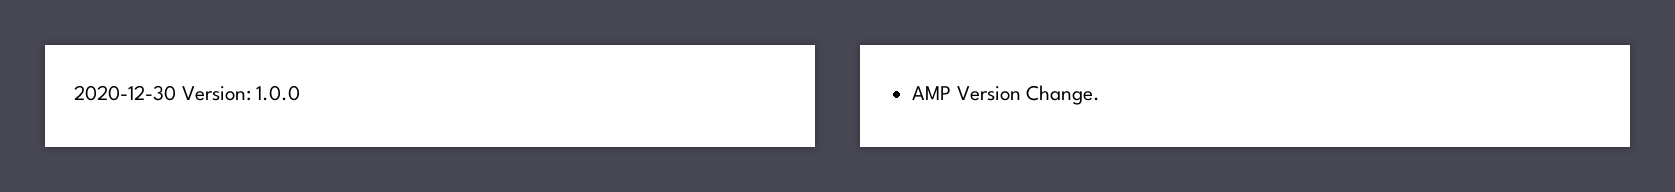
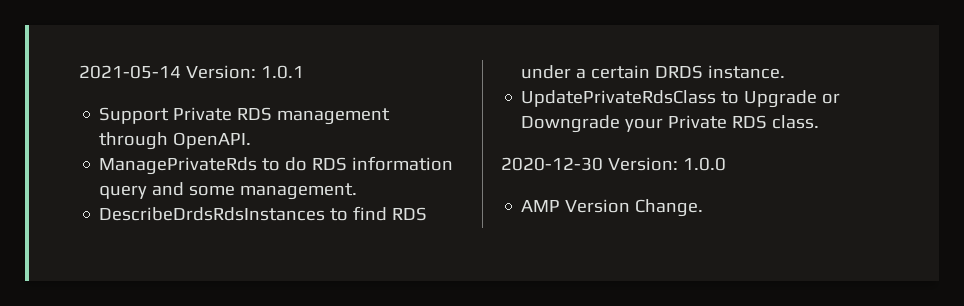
(74, 93) none -> [79,65,304,79] [99,107,391,125] [99,132,252,150] [99,156,454,175] [99,182,358,200] [99,206,428,221] [521,65,786,79] [521,90,841,108] [521,115,820,133] 2021-05-14 Version: 1.0.1 // Support Private RDS management through OpenAPI. // ManagePrivateRds to do RDS information query and some management. // DescribeDrdsRdsInstances to find RDS under a certain DRDS instance. // UpdatePrivateRdsClass to Upgrade or Downgrade your Private RDS class. //

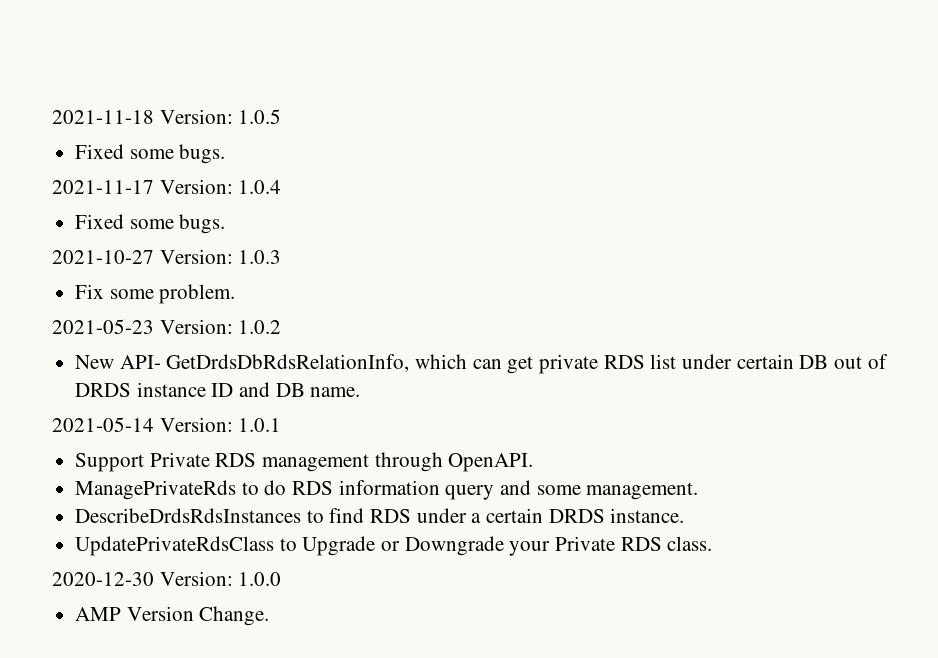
(79, 72) none -> [52,109,282,124] [75,144,226,164] [52,179,282,194] [75,214,226,234] [52,249,282,264] [75,284,236,304] [52,319,282,334] [75,354,888,374] [75,382,361,397] 2021-11-18 Version: 1.0.5 // Fixed some bugs. // 2021-11-17 Version: 1.0.4 // Fixed some bugs. // 2021-10-27 Version: 1.0.3 // Fix some problem. // 2021-05-23 Version: 1.0.2 // New API- GetDrdsDbRdsRelationInfo, which can get private RDS list under certain DB out of DRDS instance ID and DB name. //

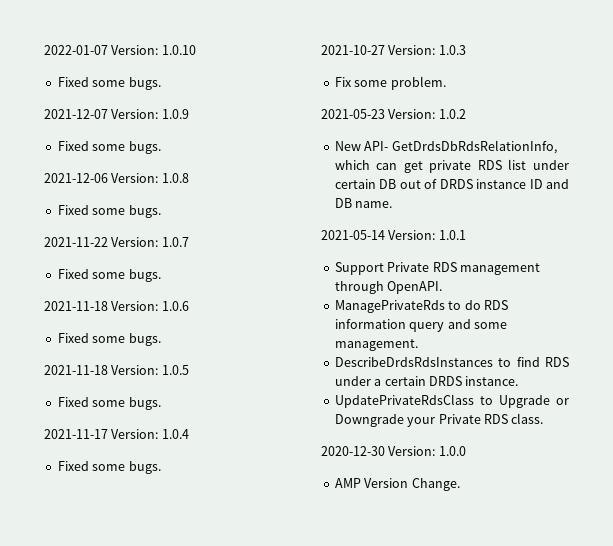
(52, 117) none -> [44,45,196,55] [57,77,161,90] [44,109,189,119] [57,141,161,154] [44,173,189,183] [57,205,161,218] [44,237,189,247] [57,269,161,282] [44,301,189,311] [57,333,161,346] 2022-01-07 Version: 1.0.10 // Fixed some bugs. // 2021-12-07 Version: 1.0.9 // Fixed some bugs. // 2021-12-06 Version: 1.0.8 // Fixed some bugs. // 2021-11-22 Version: 1.0.7 // Fixed some bugs. // 2021-11-18 Version: 1.0.6 // Fixed some bugs. //

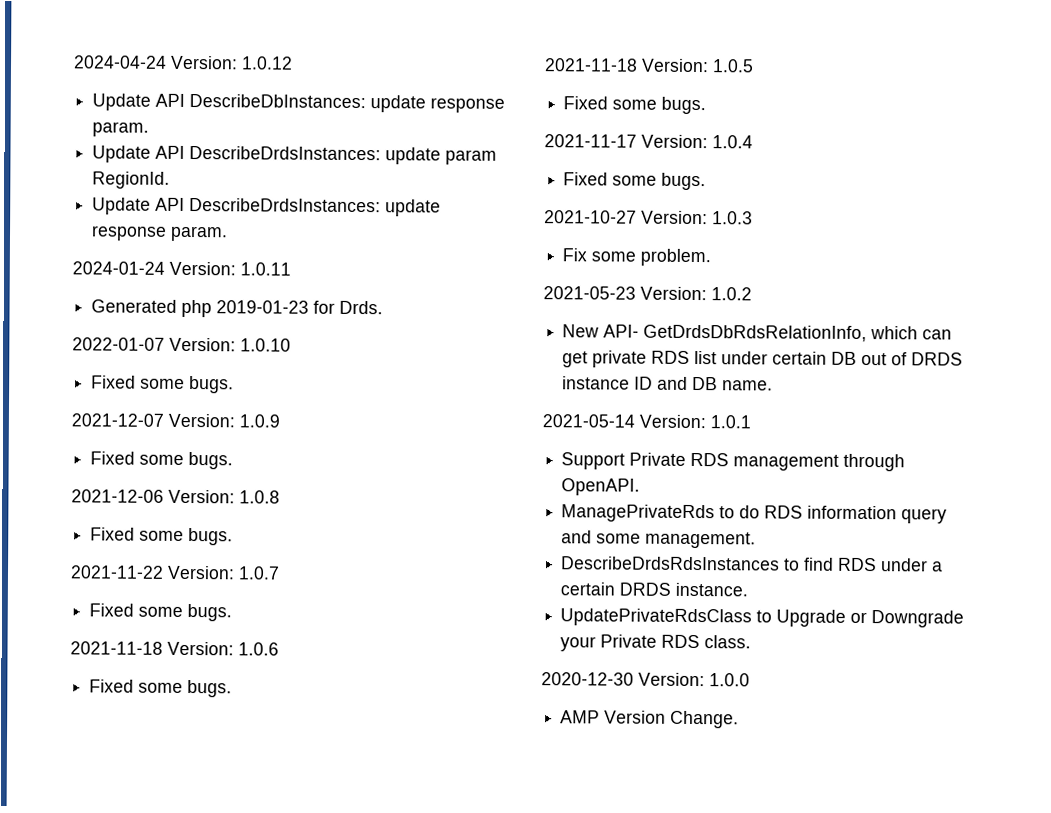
(44, 50) none -> [73,55,293,70] [92,93,506,113] [92,121,150,137] [92,145,498,165] [92,171,171,189] [92,197,442,217] [91,225,229,242] [72,261,291,276] [91,299,384,318] 2024-04-24 Version: 1.0.12 // Update API DescribeDbInstances: update response param. // Update API DescribeDrdsInstances: update param RegionId. // Update API DescribeDrdsInstances: update response param. // 2024-01-24 Version: 1.0.11 // Generated php 2019-01-23 for Drds. //

